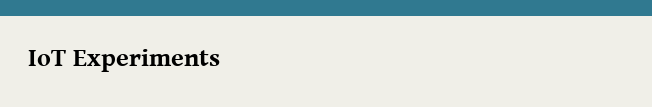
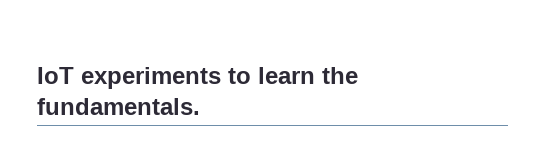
[73,49,221,72] Experiments -> [81,67,358,89] [37,98,200,115] experiments to learn the fundamentals.

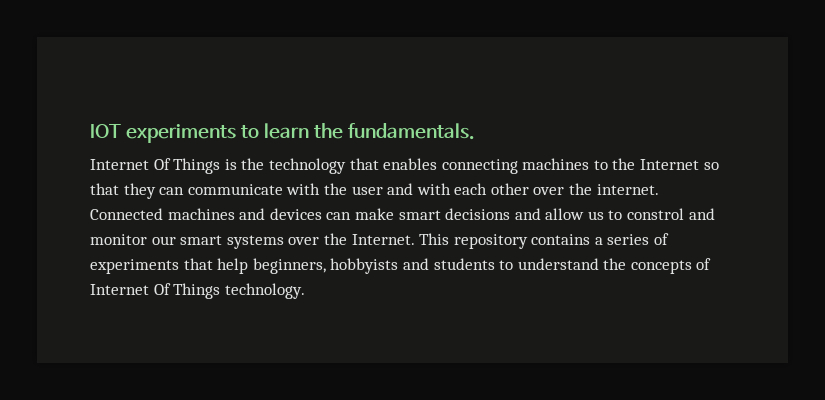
[37,67,74,84] IoT -> [90,124,121,138] IOT
(200, 106) none -> [90,158,719,174] [90,183,659,199] [90,208,715,220] [90,233,670,249] [90,258,712,274] [90,283,305,299] // Internet Of Things is the technology that enables connecting machines to the Internet so that they can communicate with the user and with each other over the internet. Connected machines and devices can make smart decisions and allow us to constrol and monitor our smart systems over the Internet. This repository contains a series of experiments that help beginners, hobbyists and students to understand the concepts of Internet Of Things technology.

